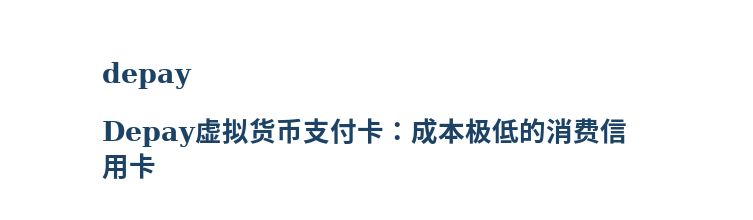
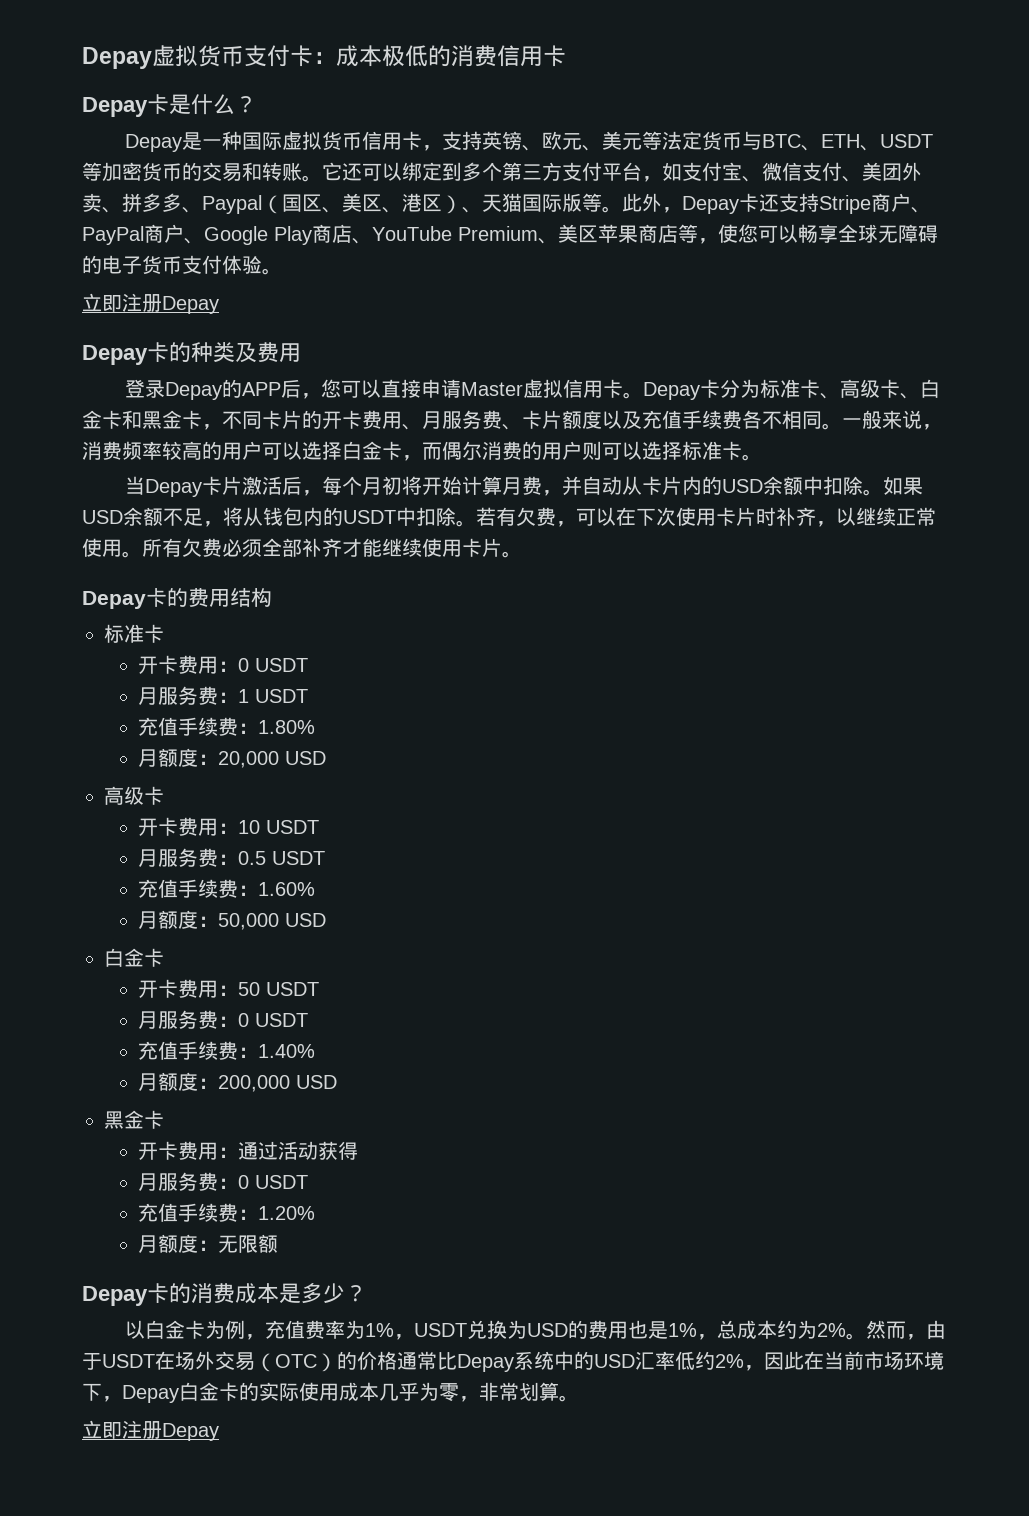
[102,62,192,89] depay // -> (82, 58) none
(156, 166) none -> [82,94,257,117] [125,131,934,152] [82,162,922,182] [82,193,931,214] [82,224,938,245] [82,255,282,275] [82,293,219,314] [82,342,301,365] [125,379,941,400] [82,410,942,430] [82,441,762,461] [125,476,924,497] [82,507,936,527] [82,538,522,558] [82,588,272,609] [104,624,164,643] [138,655,309,674] [138,686,309,705] [138,717,316,736] [138,748,327,768] [104,786,164,805] [138,817,320,836] [138,848,326,867] [138,879,316,898] [138,910,327,930] [104,948,164,967] [138,979,320,998] [138,1010,309,1029] [138,1041,316,1060] [138,1072,338,1092] [104,1110,164,1129] [138,1141,359,1160] [138,1172,309,1191] [138,1203,316,1222] [138,1234,279,1253] [82,1283,367,1306] [125,1320,947,1340] [82,1351,944,1372] [82,1382,579,1403] [82,1420,219,1441] // Depay卡是什么？ // Depay是一种国际虚拟货币信用卡，支持英镑、欧元、美元等法定货币与BTC、ETH、USDT等加密货币的交易和转账。它还可以绑定到多个第三方支付平台，如支付宝、微信支付、美团外卖、拼多多、Paypal（国区、美区、港区）、天猫国际版等。此外，Depay卡还支持Stripe商户、PayPal商户、Google Play商店、YouTube Premium、美区苹果商店等，使您可以畅享全球无障碍的电子货币支付体验。 // 立即注册Depay // Depay卡的种类及费用 // 登录Depay的APP后，您可以直接申请Master虚拟信用卡。Depay卡分为标准卡、高级卡、白金卡和黑金卡，不同卡片的开卡费用、月服务费、卡片额度以及充值手续费各不相同。一般来说，消费频率较高的用户可以选择白金卡，而偶尔消费的用户则可以选择标准卡。 // 当Depay卡片激活后，每个月初将开始计算月费，并自动从卡片内的USD余额中扣除。如果USD余额不足，将从钱包内的USDT中扣除。若有欠费，可以在下次使用卡片时补齐，以继续正常使用。所有欠费必须全部补齐才能继续使用卡片。 // Depay卡的费用结构 // 标准卡 // 开卡费用：0 USDT // 月服务费：1 USDT // 充值手续费：1.80% // 月额度：20,000 USD // 高级卡 // 开卡费用：10 USDT // 月服务费：0.5 USDT // 充值手续费：1.60% // 月额度：50,000 USD // 白金卡 // 开卡费用：50 USDT // 月服务费：0 USDT // 充值手续费：1.40% // 月额度：200,000 USD // 黑金卡 // 开卡费用：通过活动获得 // 月服务费：0 USDT // 充值手续费：1.20% // 月额度：无限额 // Depay卡的消费成本是多少？ // 以白金卡为例，充值费率为1%，USDT兑换为USD的费用也是1%，总成本约为2%。然而，由于USDT在场外交易（OTC）的价格通常比Depay系统中的USD汇率低约2%，因此在当前市场环境下，Depay白金卡的实际使用成本几乎为零，非常划算。 // 立即注册Depay

